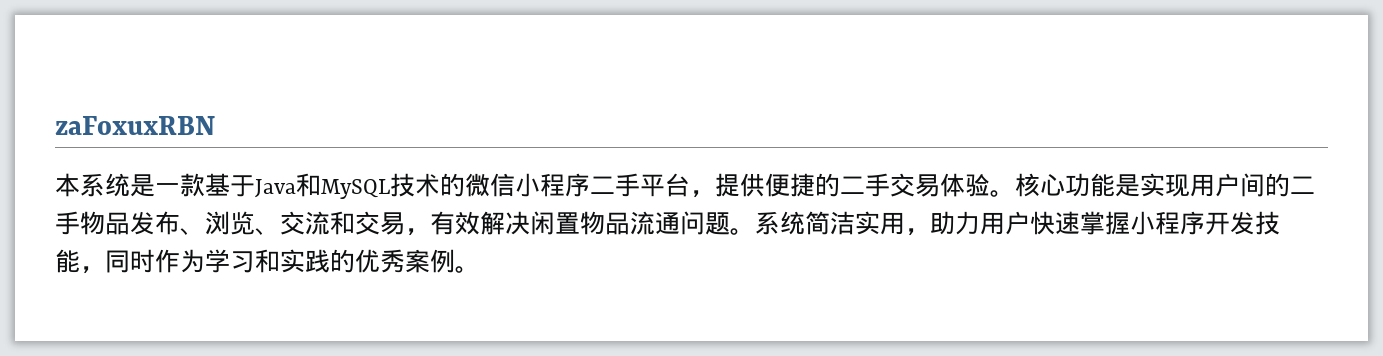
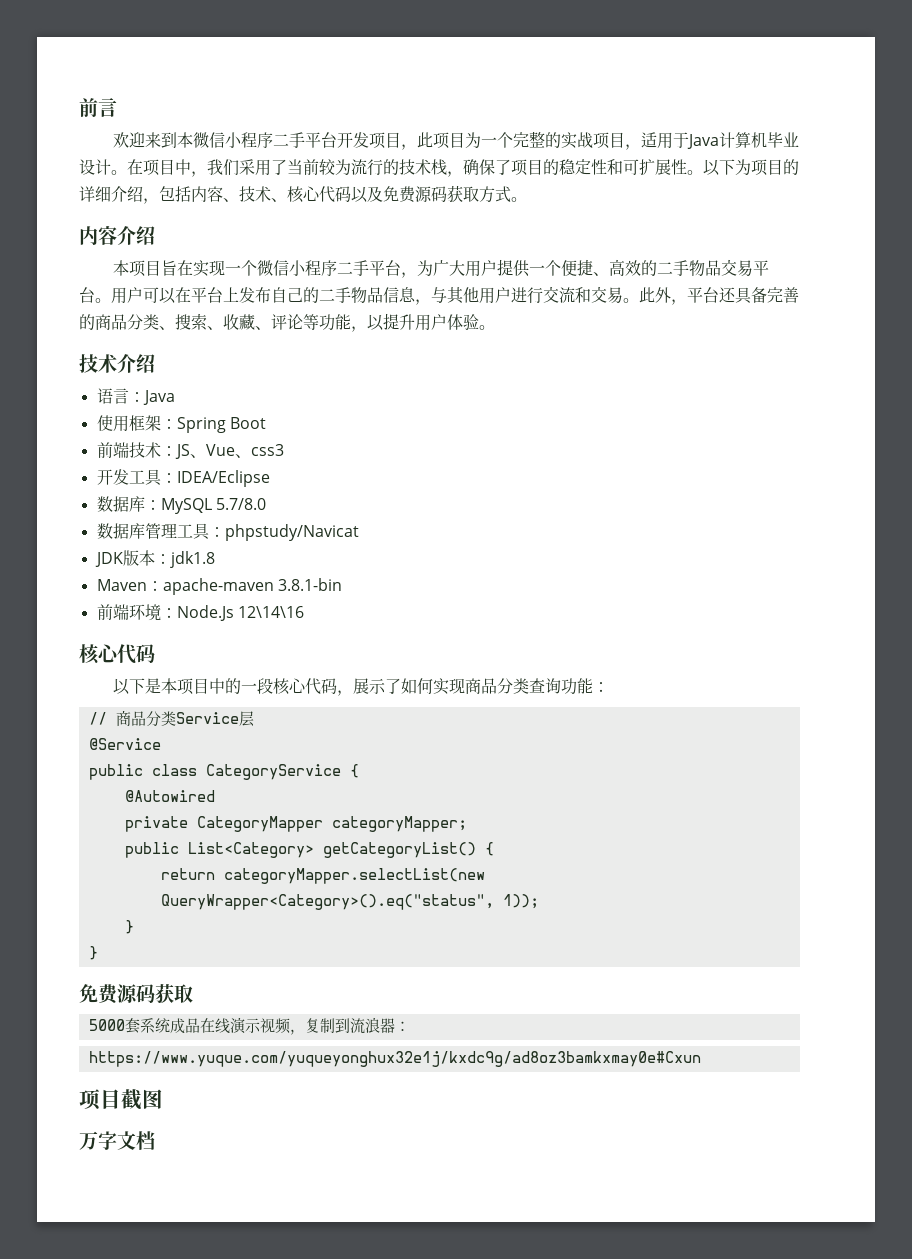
[55,116,215,135] [55,173,465,199] zaFoxuxRBN // 本系统是一款基于Java和MySQL技术的 -> [79,98,117,117] [112,131,799,150] [79,159,799,177] [79,185,527,204] [79,226,155,245] [112,260,257,277] 前言 // 欢迎来到本微信小程序二手平台开发项目，此项目为一个完整的实战项目，适用于Java计算机毕业设计。在项目中，我们采用了当前较为流行的技术栈，确保了项目的稳定性和可扩展性。以下为项目的详细介绍，包括内容、技术、核心代码以及免费源码获取方式。 // 内容介绍 // 本项目旨在实现一个
[715,173,1315,197] [55,211,1280,236] [55,249,480,274] 提供便捷的二手交易体验。核心功能是实现用户间的二手物品发布、浏览、交流和交易，有效解决闲置物品流通问题。系统简洁实用，助力用户快速掌握小程序开发技能，同时作为学习和实践的优秀案例。 -> [416,259,769,277] [79,286,799,305] [79,313,495,332] [79,354,155,373] [96,388,175,405] [96,415,266,433] [96,442,284,459] [96,469,270,487] [96,496,266,514] [96,523,359,541] [94,550,215,568] [96,578,342,595] [96,604,304,621] [79,644,155,664] [112,678,609,696] [88,710,254,727] [88,738,161,750] [88,764,359,780] [124,790,215,802] [124,816,467,832] [124,842,494,858] [160,868,485,884] [160,894,539,910] [124,920,134,934] [88,946,98,960] [79,984,193,1004] [88,1017,410,1035] [88,1051,701,1067] [79,1089,163,1110] [79,1131,155,1150] 为广大用户提供一个便捷、高效的二手物品交易平台。用户可以在平台上发布自己的二手物品信息，与其他用户进行交流和交易。此外，平台还具备完善的商品分类、搜索、收藏、评论等功能，以提升用户体验。 // 技术介绍 // 语言：Java // 使用框架：Spring Boot // 前端技术：JS、Vue、css3 // 开发工具：IDEA/Eclipse // 数据库：MySQL 5.7/8.0 // 数据库管理工具：phpstudy/Navicat // JDK版本：jdk1.8 // Maven：apache-maven 3.8.1-bin // 前端环境：Node.Js 12\14\16 // 核心代码 // 以下是本项目中的一段核心代码，展示了如何实现商品分类查询功能： // // 商品分类Service层 // @Service // public class CategoryService { // @Autowired // private CategoryMapper categoryMapper; // public List<Category> getCategoryList() { // return categoryMapper.selectList(new QueryWrapper<Category>().eq("status", 1)); // } // } // 免费源码获取 // 5000套系统成品在线演示视频，复制到流浪器： // https://www.yuque.com/yuqueyonghux32e1j/kxdc9g/ad8oz3bamkxmay0e#Cxun // 项目截图 // 万字文档

